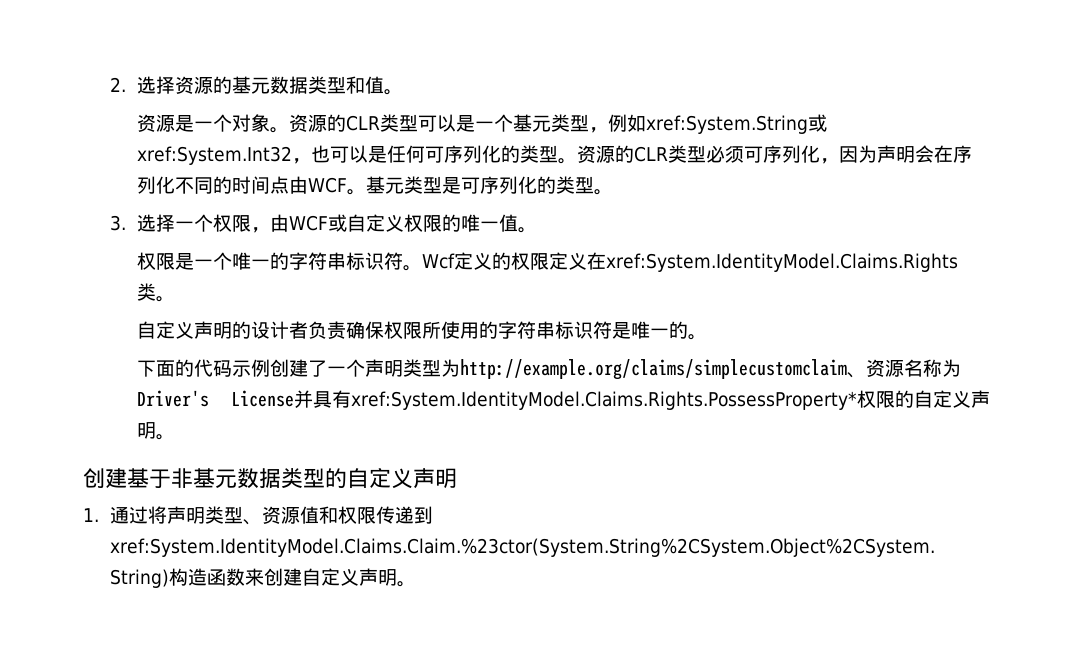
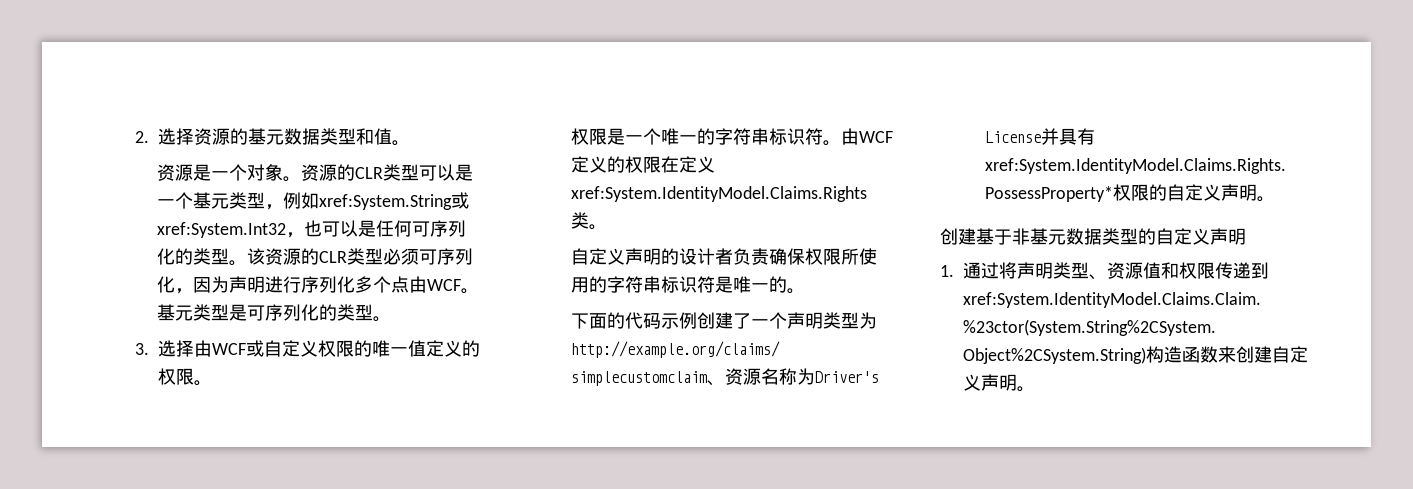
(578, 161) none -> [247,248,266,265] 该
[915,145,973,163] [137,176,271,194] 会在序列化不同的时间 -> [265,276,392,293] 进行序列化多个
[175,214,271,233] 一个权限， -> (194, 348) none
(519, 223) none -> [425,340,480,357] [157,368,194,385] 定义的权限
[422,252,607,270] Wcf定义的权限定义在 -> [841,128,894,145] [571,156,716,173] 由WCF定义的权限在定义

